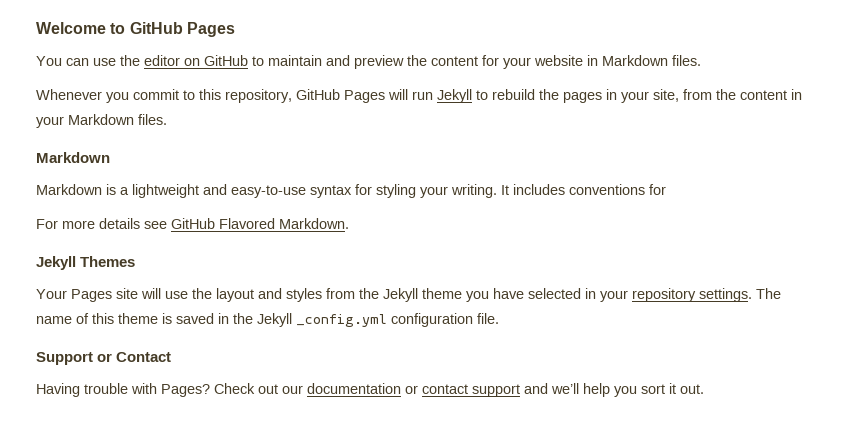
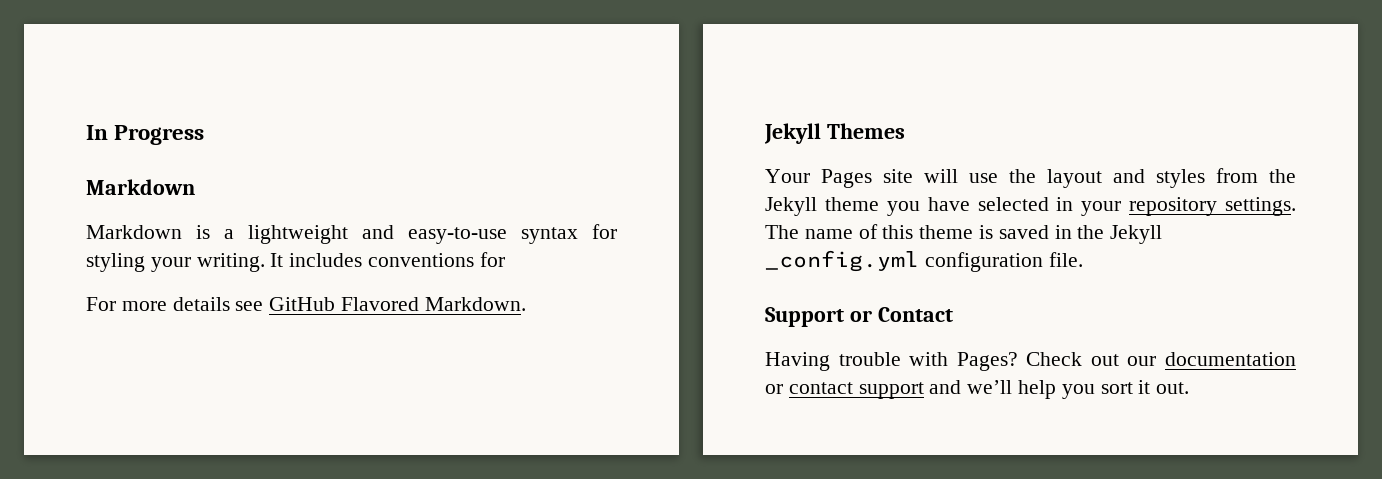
[36,22,235,37] [36,55,701,69] [36,89,802,103] [36,114,167,128] Welcome to GitHub Pages // You can use the editor on GitHub to maintain and preview the content for your website in Markdown files. // Whenever you commit to this repository, GitHub Pages will run Jekyll to rebuild the pages in your site, from the content in your Markdown files. -> [86,125,205,145] In Progress

